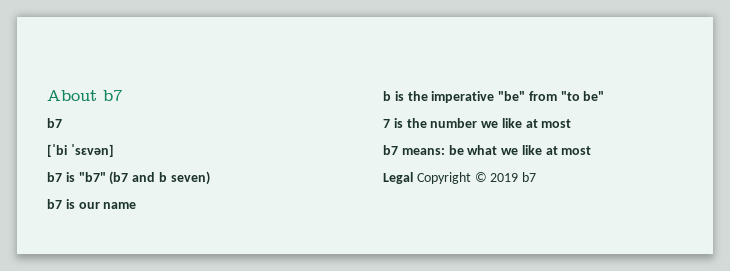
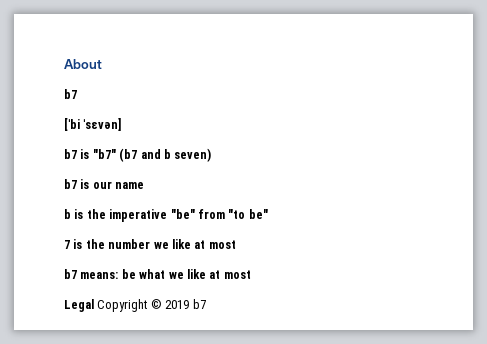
[103,90,122,101] b7 -> (102, 64) none

